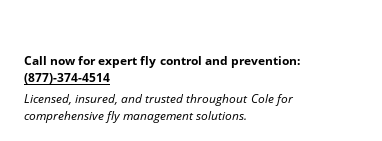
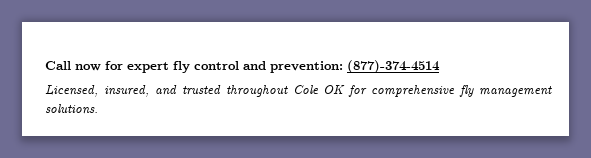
(274, 98) none -> [323,85,346,94] OK

